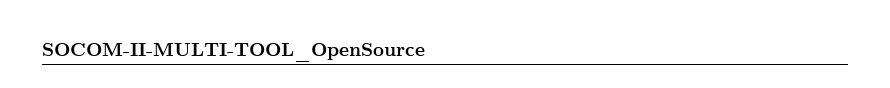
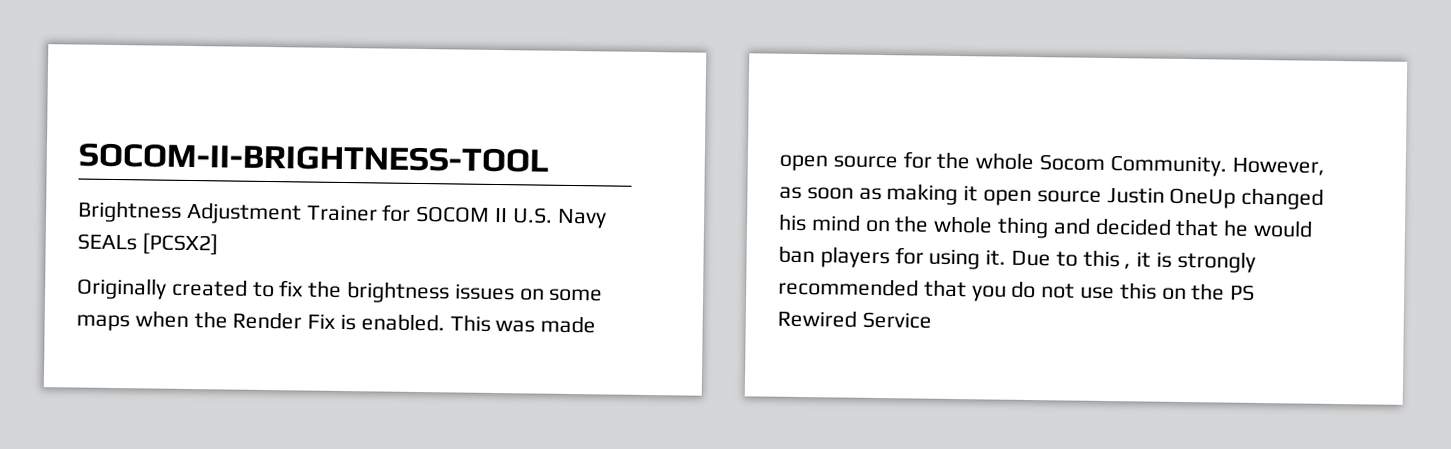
[42,42,425,62] SOCOM-II-MULTI-TOOL_OpenSource -> [78,142,549,173] [77,200,607,229] [77,233,218,256] [76,277,604,304] [76,310,597,334] [779,151,1325,177] [779,183,1325,210] [778,213,1314,239] [778,245,1256,273] [778,277,1256,302] [777,309,932,329] SOCOM-II-BRIGHTNESS-TOOL // Brightness Adjustment Trainer for SOCOM II U.S. Navy SEALs [PCSX2] // Originally created to fix the brightness issues on some maps when the Render Fix is enabled. This was made open source for the whole Socom Community. However, as soon as making it open source Justin OneUp changed his mind on the whole thing and decided that he would ban players for using it. Due to this , it is strongly recommended that you do not use this on the PS Rewired Service

